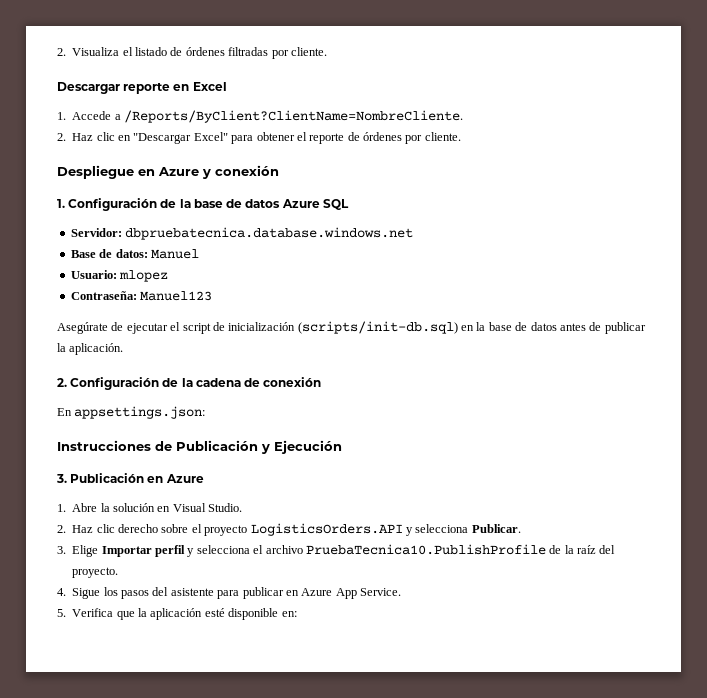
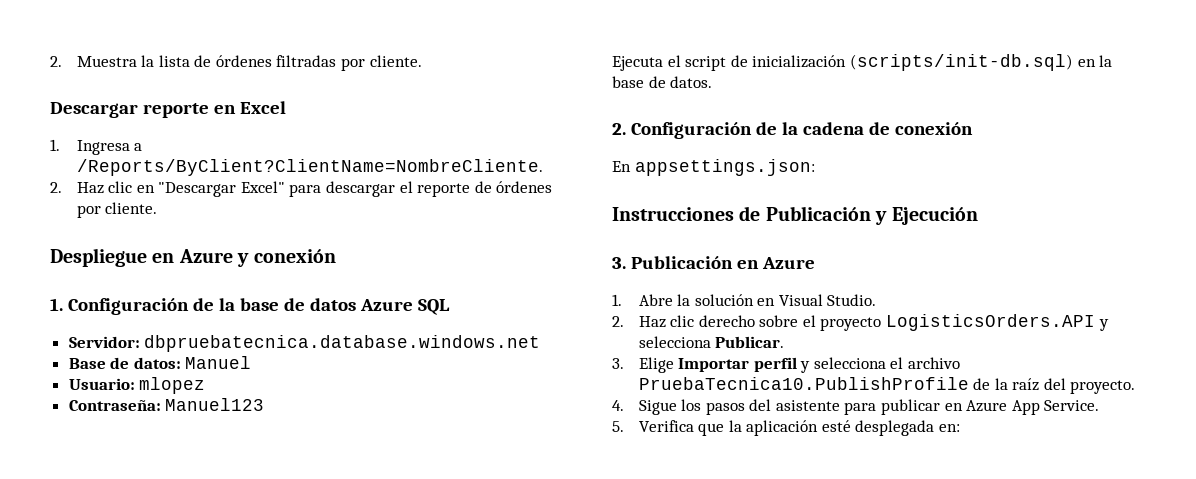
[57,47,167,56] 2. Visualiza el listado -> [50,55,190,67] 2. Muestra la lista
[72,111,112,120] Accede -> [76,140,130,155] Ingresa
[256,132,295,141] obtener -> [326,181,396,197] descargar
[57,322,168,334] Asegúrate de ejecutar -> [612,56,663,71] Ejecuta
[530,322,646,334] [57,343,124,355] datos antes de publicar la aplicación. -> [670,76,713,88] datos.
[228,608,279,620] disponible -> [855,420,935,436] desplegada

